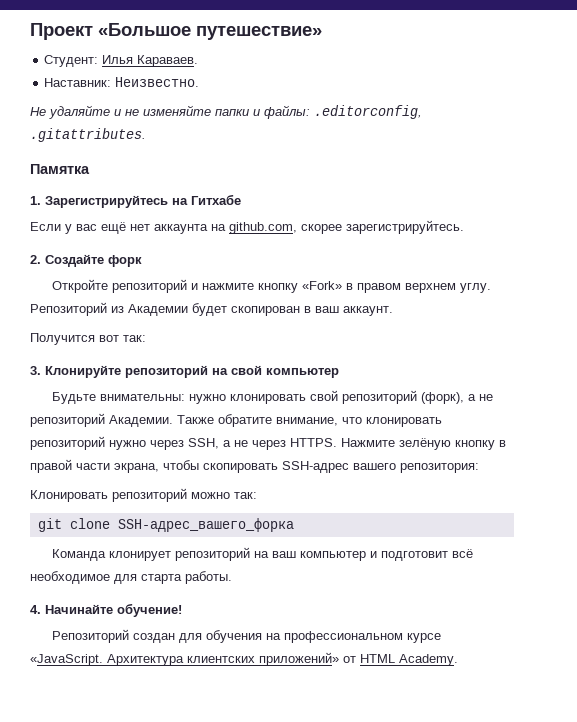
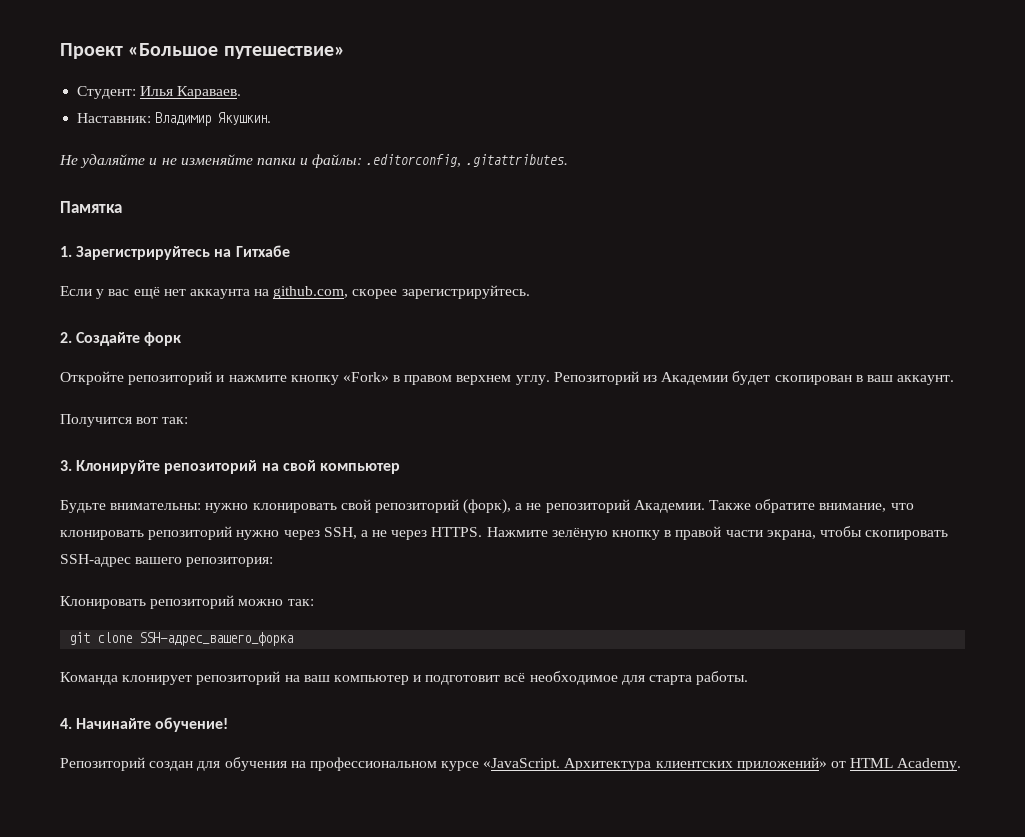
[115,77,200,87] Неизвестно. -> [155,112,272,126] Владимир Якушкин.

